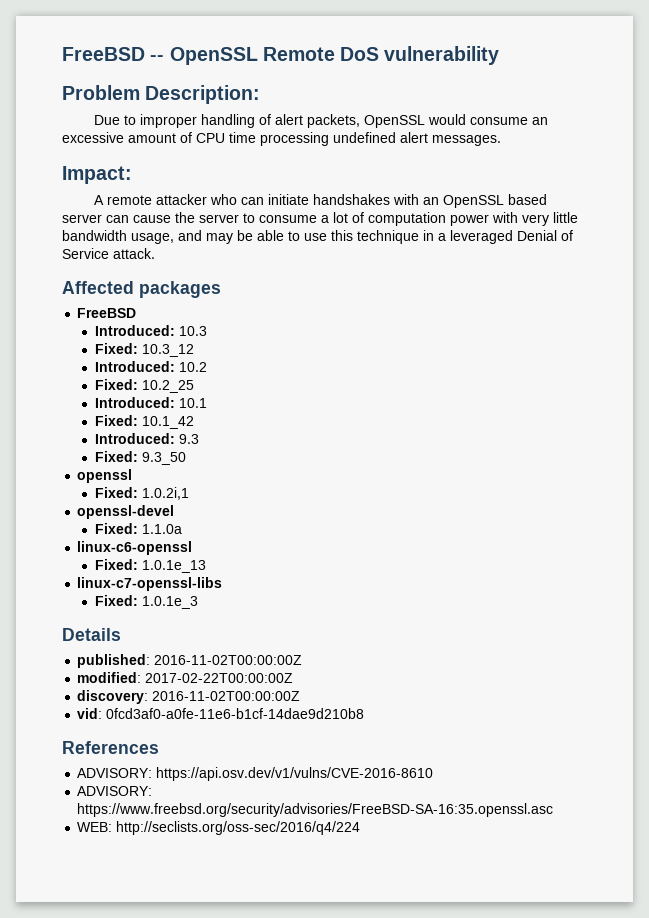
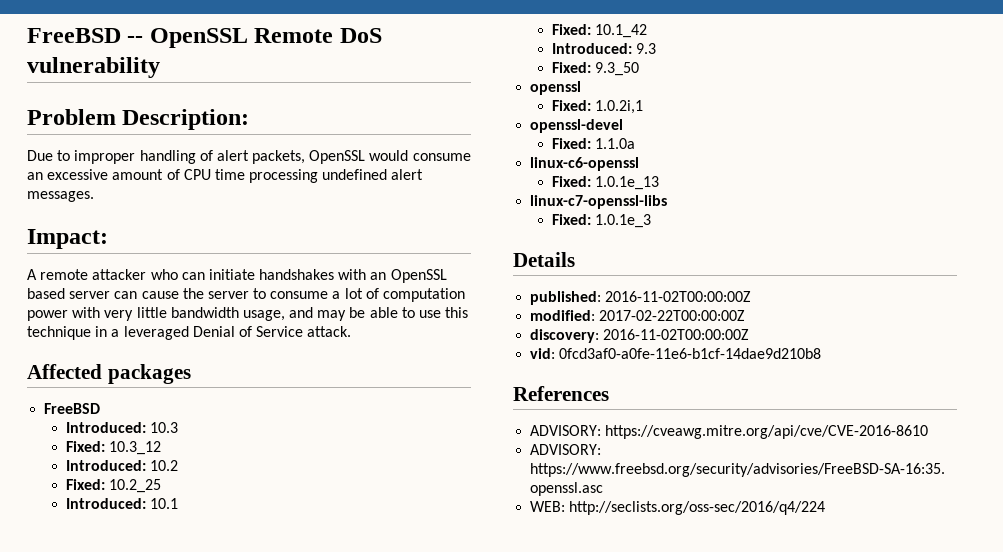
[156,767,434,781] https://api.osv.dev/v1/vulns/CVE-2016-8610 -> [605,425,929,439] https://cveawg.mitre.org/api/cve/CVE-2016-8610

